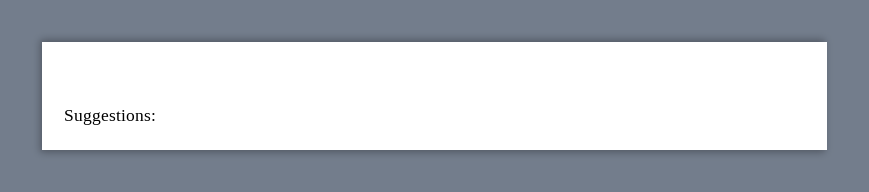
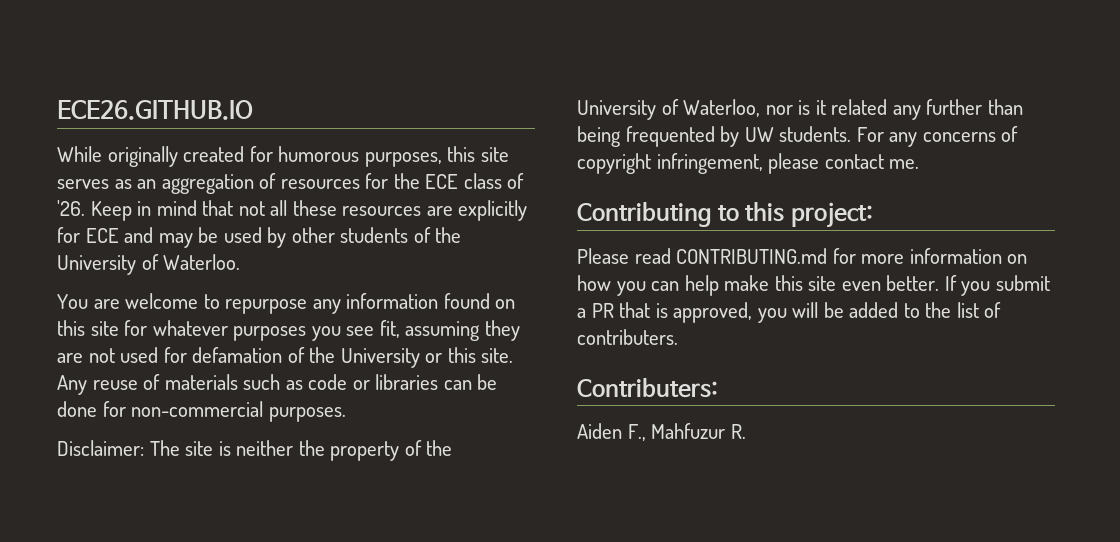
[64,110,156,125] Suggestions: -> [57,100,253,120] [57,146,509,167] [57,173,525,194] [57,200,528,221] [57,227,462,248] [57,254,241,275] [57,293,516,314] [57,320,520,341] [57,347,514,368] [57,374,498,395] [57,401,346,422] [57,440,453,461] [577,99,1023,120] [577,126,1019,147] [577,153,920,174] [577,202,873,228] [577,248,1028,264] [577,275,1050,296] [577,302,1002,323] [577,329,678,345] [577,378,718,398] [577,423,746,441] ECE26.GITHUB.IO // While originally created for humorous purposes, this site serves as an aggregation of resources for the ECE class of '26. Keep in mind that not all these resources are explicitly for ECE and may be used by other students of the University of Waterloo. // You are welcome to repurpose any information found on this site for whatever purposes you see fit, assuming they are not used for defamation of the University or this site. Any reuse of materials such as code or libraries can be done for non-commercial purposes. // Disclaimer: The site is neither the property of the University of Waterloo, nor is it related any further than being frequented by UW students. For any concerns of copyright infringement, please contact me. // Contributing to this project: // Please read CONTRIBUTING.md for more information on how you can help make this site even better. If you submit a PR that is approved, you will be added to the list of contributers. // Contributers: // Aiden F., Mahfuzur R.

